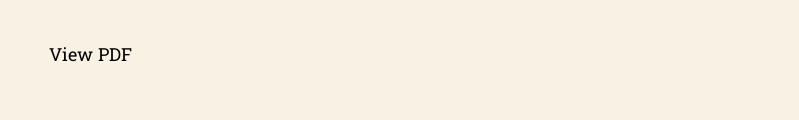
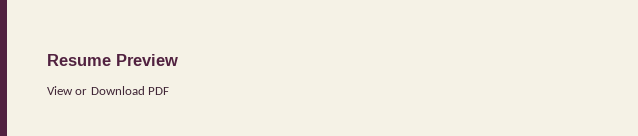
[49,47,93,62] View -> [47,54,178,66] [47,86,145,95] Resume Preview // View or Download

